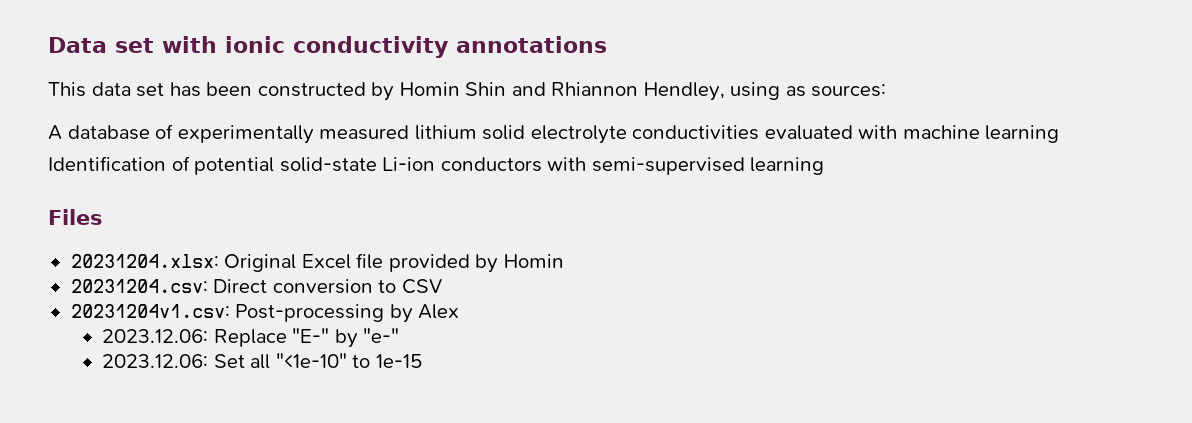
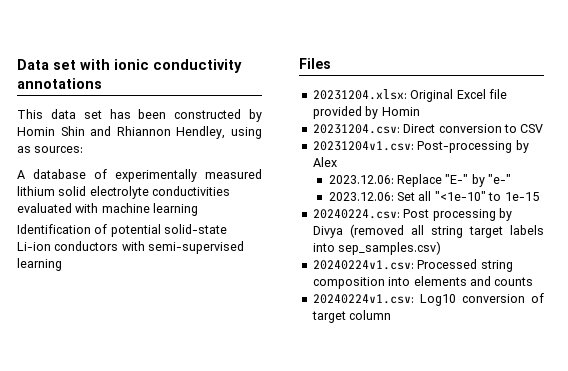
(422, 361) none -> [312,208,512,221] [312,224,544,238] [312,241,442,255] [312,259,513,272] [312,276,534,289] [312,293,544,306] [311,310,392,323] // 20240224.csv: Post processing by Divya (removed all string target labels into sep_samples.csv) // 20240224v1.csv: Processed string composition into elements and counts // 20240224v1.csv: Log10 conversion of target column

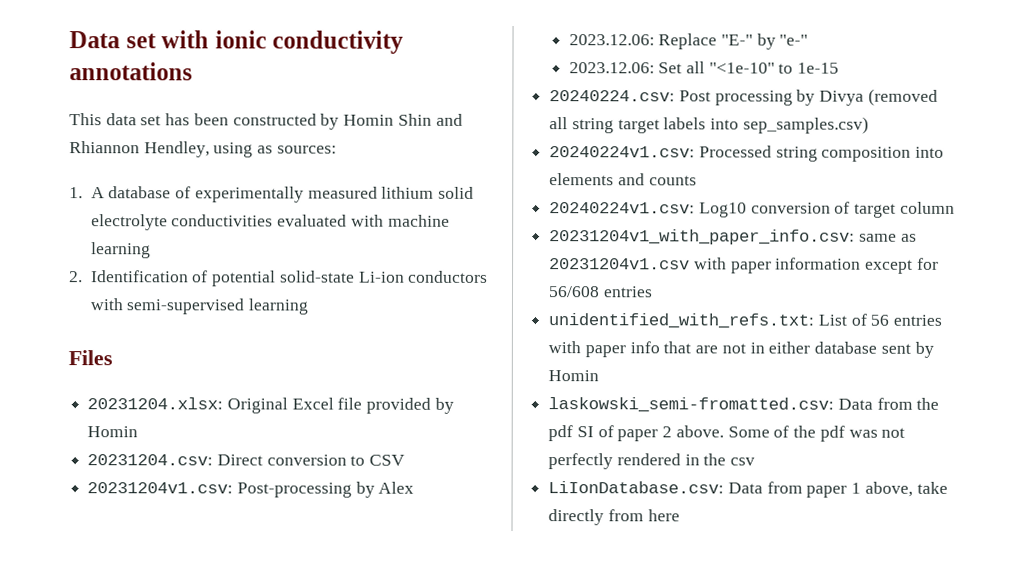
(84, 149) none -> [69,187,83,199] 1.
(199, 209) none -> [69,271,83,283] 2.
(392, 315) none -> [549,229,917,245] [549,257,939,274] [548,286,653,298] [548,313,943,329] [548,341,934,358] [548,370,600,382] [548,397,940,413] [548,425,906,442] [548,453,756,470] [548,481,948,498] [548,509,680,526] // 20231204v1_with_paper_info.csv: same as 20231204v1.csv with paper information except for 56/608 entries // unidentified_with_refs.txt: List of 56 entries with paper info that are not in either database sent by Homin // laskowski_semi-fromatted.csv: Data from the pdf SI of paper 2 above. Some of the pdf was not perfectly rendered in the csv // LiIonDatabase.csv: Data from paper 1 above, take directly from here

